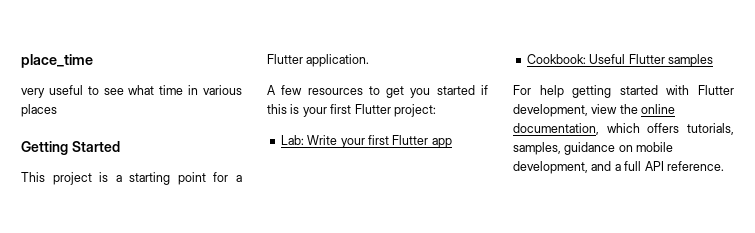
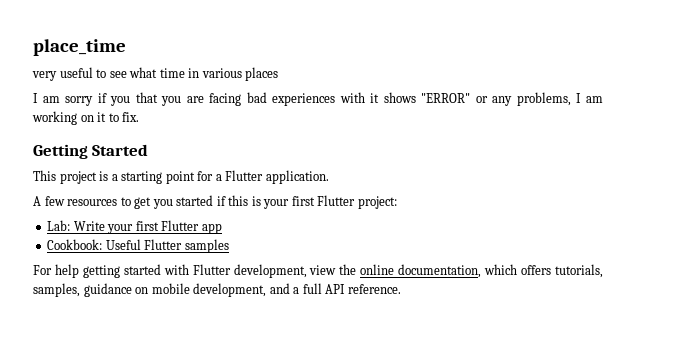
(57, 110) none -> [33,92,603,106] [32,111,140,125] // I am sorry if you that you are facing bad experiences with it shows "ERROR" or any problems, I am working on it to fix.

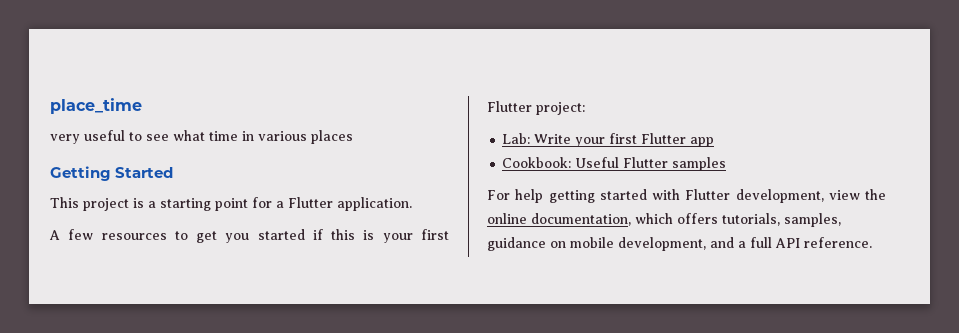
[33,92,603,106] [32,111,140,125] // I am sorry if you that you are facing bad experiences with it shows "ERROR" or any problems, I am working on it to fix. -> (353, 137) none

